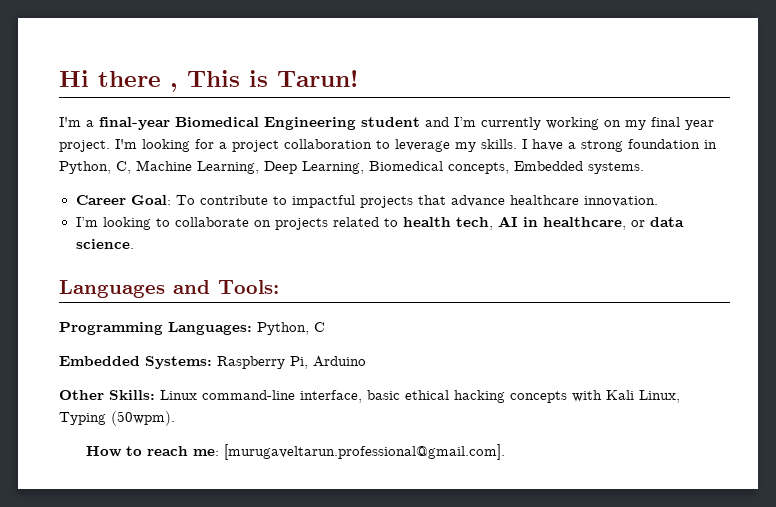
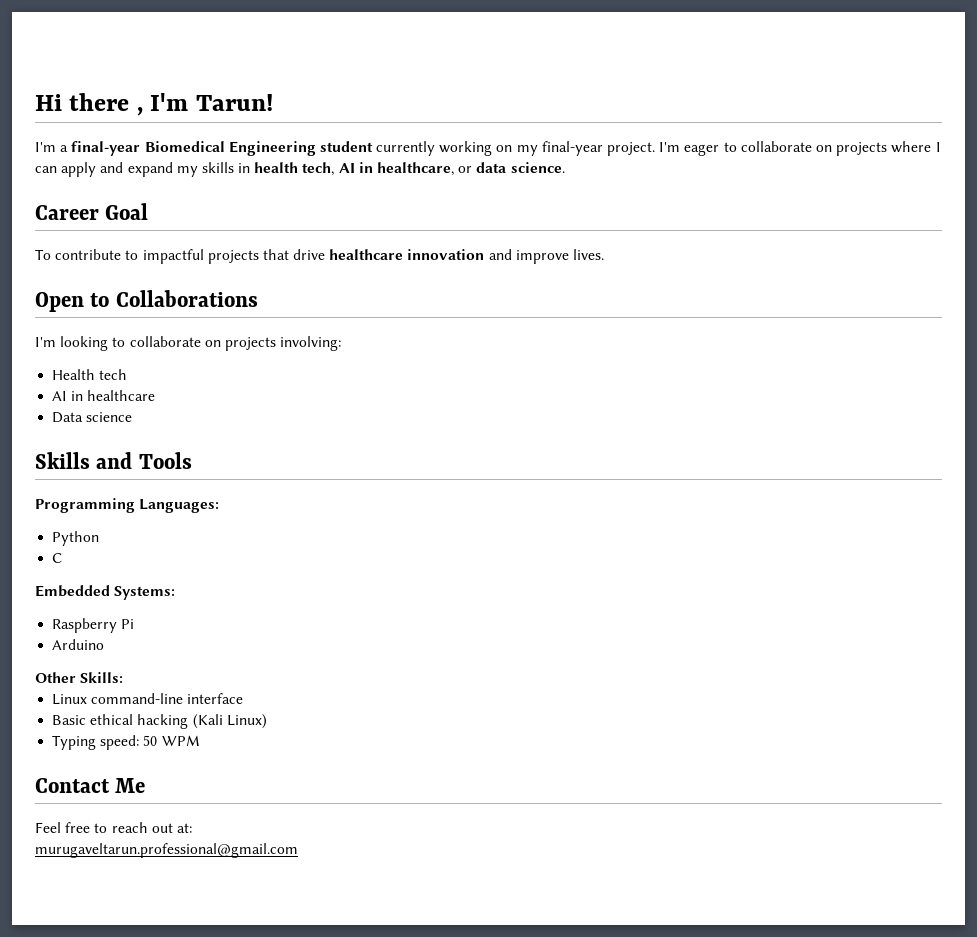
[187,70,268,87] This is -> [150,93,189,111] I'm
[425,117,476,127] and I’m -> (373, 146) none
[651,117,714,130] [59,139,717,152] [59,160,644,174] [75,195,658,208] [75,217,398,230] final year project. I'm looking for a project collaboration to leverage my skills. I have a strong foundation in Python, C, Machine Learning, Deep Learning, Biomedical concepts, Embedded systems. // Career Goal: To contribute to impactful projects that advance healthcare innovation. // I’m looking to collaborate on projects related to -> [541,141,941,156] [35,162,251,177] final-year project. I'm eager to collaborate on projects where I can apply and expand my skills in
[59,280,279,298] Languages and Tools: -> [35,203,149,220] [35,249,605,264] [35,290,258,312] [35,336,342,351] [52,369,128,380] [52,390,156,401] [52,412,133,423] [35,452,192,469] Career Goal // To contribute to impactful projects that drive healthcare innovation and improve lives. // Open to Collaborations // I'm looking to collaborate on projects involving: // Health tech // AI in healthcare // Data science // Skills and Tools
[257,322,309,335] Python, -> [52,531,100,546] // Python //
[217,356,308,369] Raspberry Pi, -> [52,618,135,633] // Raspberry Pi //
(155, 395) none -> (124, 677) //
[300,390,680,403] [59,411,175,426] [86,444,506,460] interface, basic ethical hacking concepts with Kali Linux, Typing (50wpm). // How to reach me: [murugaveltarun.professional@gmail.com]. -> [187,693,244,704] [52,714,267,729] [52,735,200,750] [35,778,146,793] [35,822,192,833] [35,843,298,858] interface // Basic ethical hacking (Kali Linux) // Typing speed: 50 WPM // Contact Me // Feel free to reach out at: // murugaveltarun.professional@gmail.com

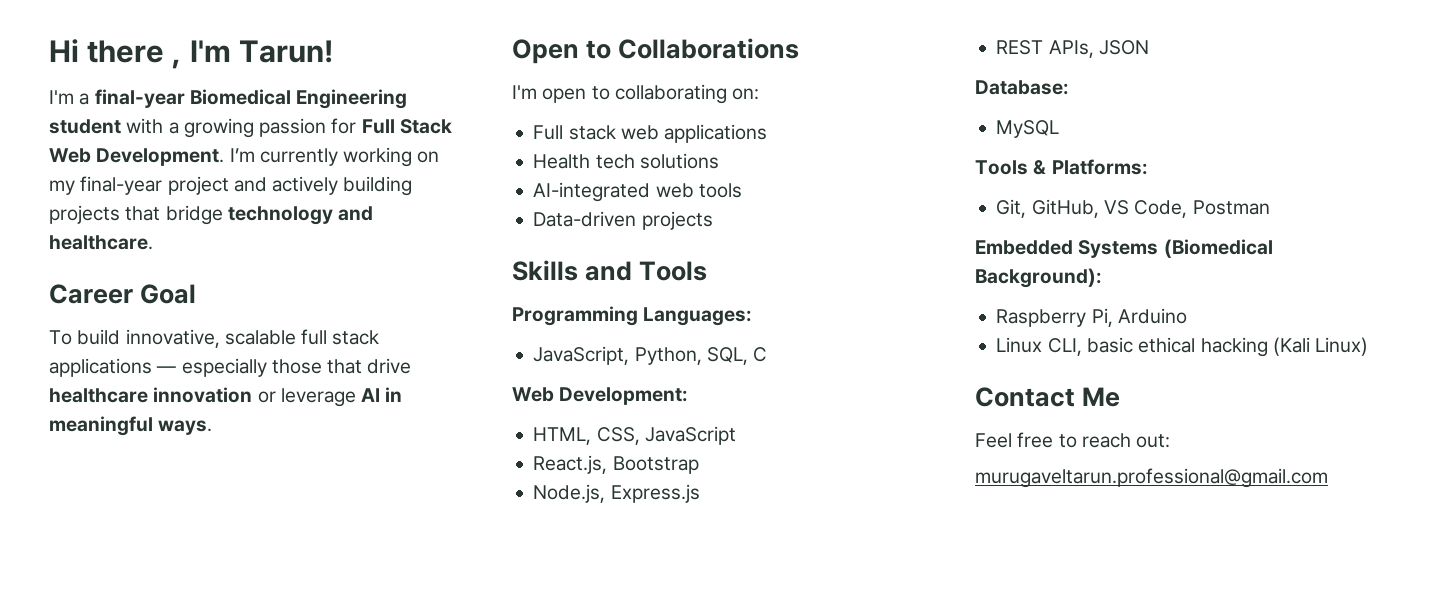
(373, 146) none -> [126,118,452,138] [49,148,255,166] with a growing passion for Full Stack Web Development. I’m
[607,141,941,156] [35,162,565,177] [35,203,149,220] [35,249,605,264] [35,290,258,312] [35,336,342,351] [52,369,128,380] [52,390,156,401] [52,412,133,423] project. I'm eager to collaborate on projects where I can apply and expand my skills in health tech, AI in healthcare, or data science. // Career Goal // To contribute to impactful projects that drive healthcare innovation and improve lives. // Open to Collaborations // I'm looking to collaborate on projects involving: // Health tech // AI in healthcare // Data science -> [167,176,413,196] [49,205,374,225] [49,235,153,250] [49,284,197,304] [49,329,380,348] [49,358,412,377] [49,387,403,407] [49,416,213,436] [512,38,800,64] [512,84,760,104] [533,124,768,143] [533,153,719,169] [533,182,742,202] [533,211,713,230] project and actively building projects that bridge technology and healthcare. // Career Goal // To build innovative, scalable full stack applications — especially those that drive healthcare innovation or leverage AI in meaningful ways. // Open to Collaborations // I'm open to collaborating on: // Full stack web applications // Health tech solutions // AI-integrated web tools // Data-driven projects
[52,531,100,546] [52,553,64,563] [35,585,176,600] Python // C // Embedded Systems: -> [533,346,768,365] [512,387,689,405] [533,426,736,445] [533,455,699,474] [533,484,700,503] [996,40,1149,58] [975,80,1069,95] [996,120,1060,138] [975,159,1148,175] [996,199,1270,218] [975,239,1273,258] [975,268,1102,288] JavaScript, Python, SQL, C // Web Development: // HTML, CSS, JavaScript // React.js, Bootstrap // Node.js, Express.js // REST APIs, JSON // Database: // MySQL // Tools & Platforms: // Git, GitHub, VS Code, Postman // Embedded Systems (Biomedical Background):
[121,619,135,629] Pi // -> [1091,308,1113,327] Pi,
[35,672,124,683] // Other Skills: -> (1187, 316) none
[91,693,244,704] [52,715,87,725] command-line interface // Basic -> [1047,337,1133,356] CLI, basic
[52,735,200,750] // Typing speed: 50 WPM -> (1369, 346) none
[151,823,192,833] out at: -> [1136,434,1171,448] out:

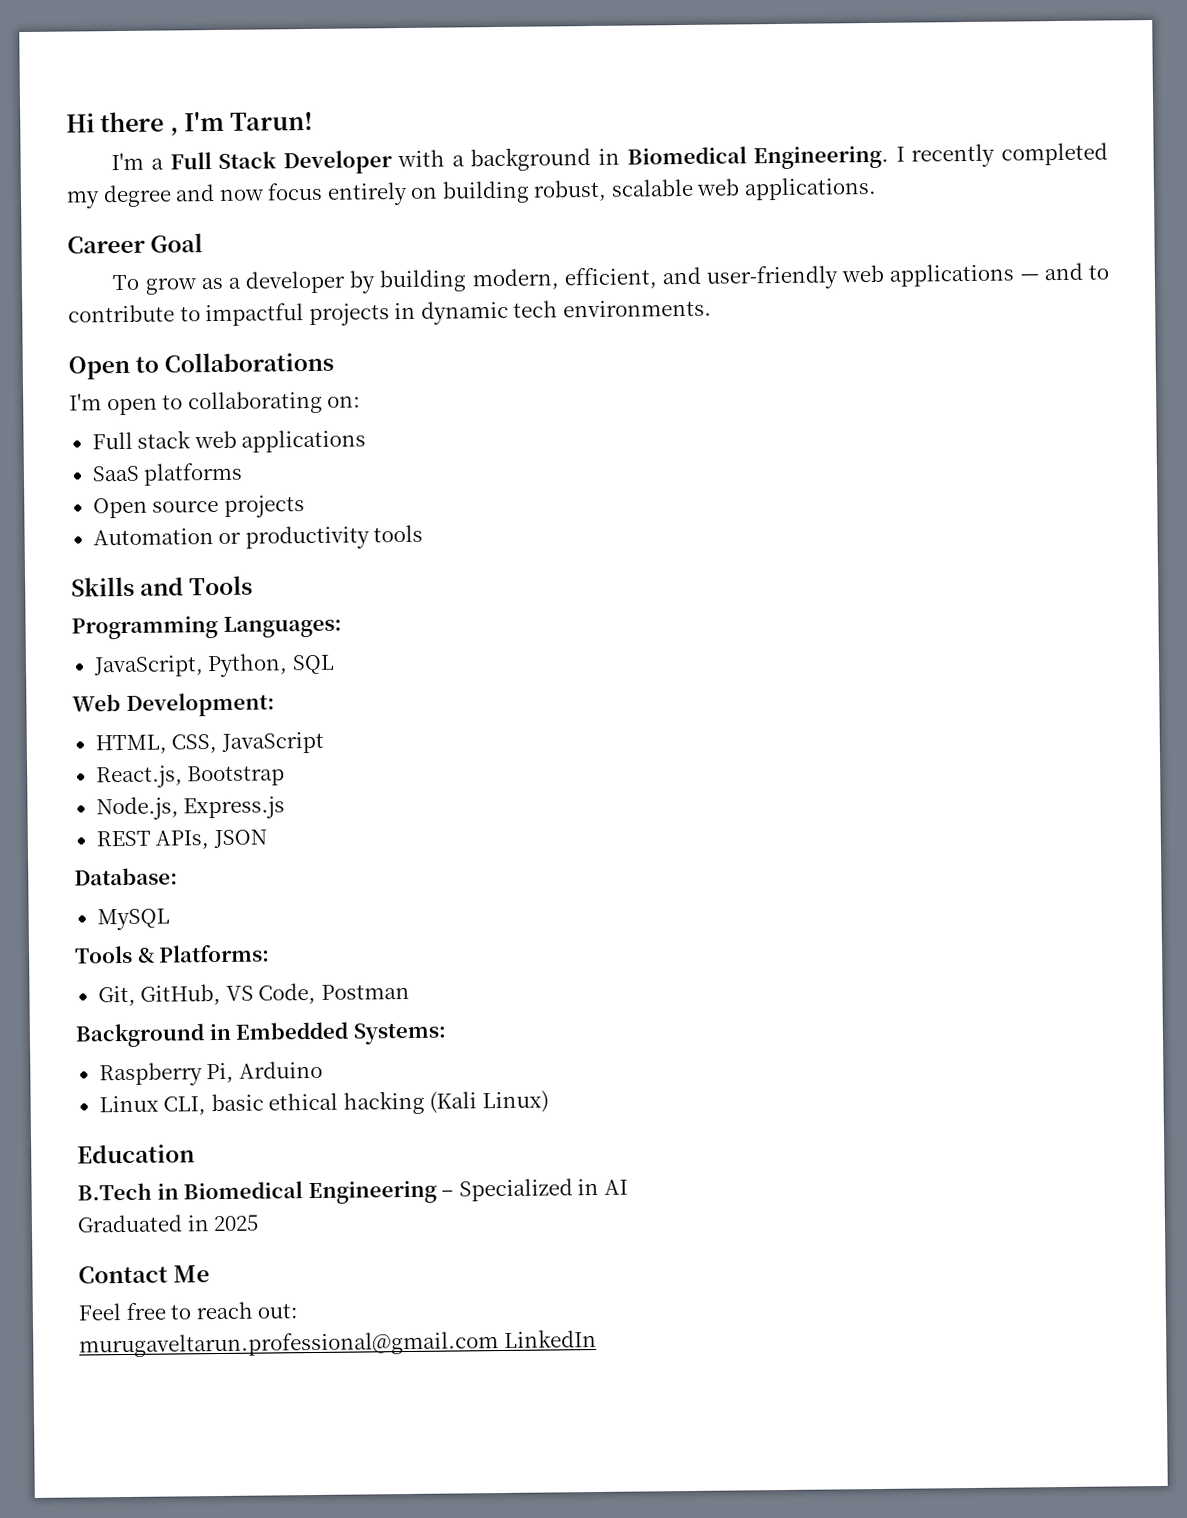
[94,89,408,109] [49,118,452,138] [49,147,440,167] [49,176,413,196] [49,205,374,225] [49,235,153,250] [49,284,197,304] [49,329,380,348] [49,358,412,377] [49,387,403,407] [49,416,213,436] final-year Biomedical Engineering student with a growing passion for Full Stack Web Development. I’m currently working on my final-year project and actively building projects that bridge technology and healthcare. // Career Goal // To build innovative, scalable full stack applications — especially those that drive healthcare innovation or leverage AI in meaningful ways. -> [169,142,1108,175] [66,176,877,209] [67,233,204,254] [112,262,1110,295] [68,299,712,327] Full Stack Developer with a background in Biomedical Engineering. I recently completed my degree and now focus entirely on building robust, scalable web applications. // Career Goal // To grow as a developer by building modern, efficient, and user-friendly web applications — and to contribute to impactful projects in dynamic tech environments.
[533,153,719,169] [533,182,694,202] Health tech solutions // AI-integrated web -> [91,462,244,486] [92,495,305,519] [92,525,370,550] SaaS platforms // Open source projects // Automation or productivity
[533,211,713,230] // Data-driven projects -> (424, 533) none
[706,347,768,365] SQL, C -> [291,654,335,675] SQL
[975,239,1273,258] [975,268,1102,288] Embedded Systems (Biomedical Background): -> [75,1021,447,1048] Background in Embedded Systems:
(1369, 346) none -> [77,1144,195,1164] [77,1178,628,1205] [77,1214,260,1233] // Education // B.Tech in Biomedical Engineering – Specialized in AI // Graduated in 2025
(1328, 478) none -> [503,1329,597,1348] LinkedIn

